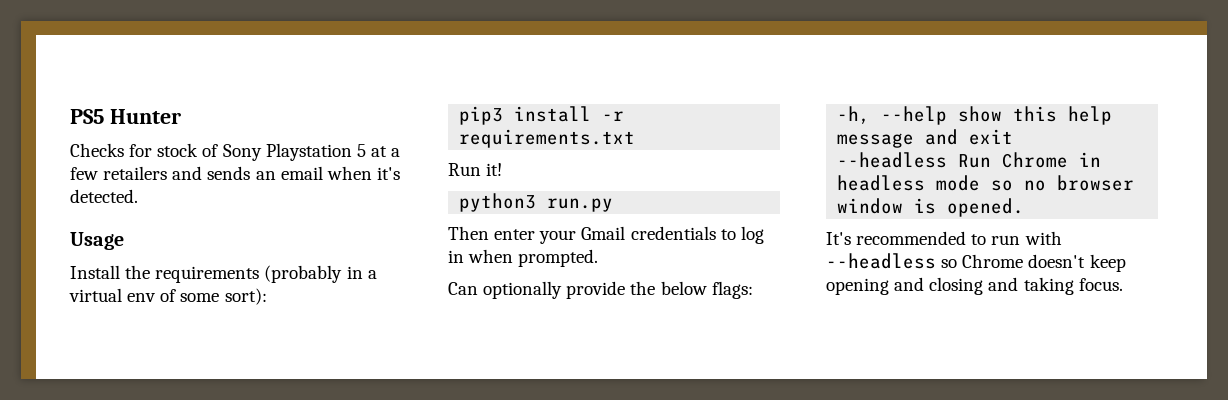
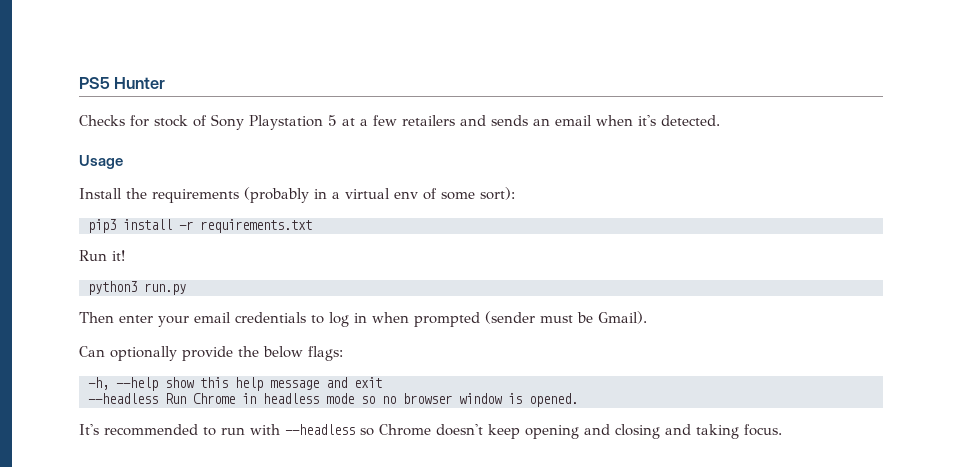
[581,226,626,240] Gmail -> [194,312,231,323] email
[518,249,599,267] prompted. -> [414,311,647,327] prompted (sender must be Gmail).

